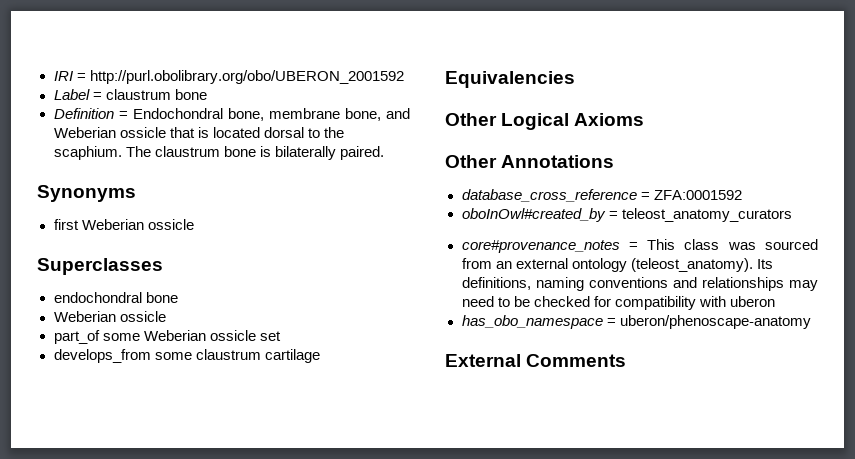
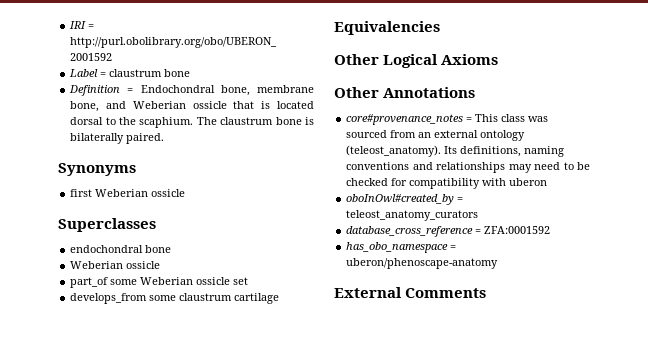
[461,189,742,202] [461,208,792,222] // database_cross_reference = ZFA:0001592 // oboInOwl#created_by = teleost_anatomy_curators -> (476, 92) none
(775, 301) none -> [346,194,464,205] [346,210,479,221] [346,226,551,237] // oboInOwl#created_by = teleost_anatomy_curators // database_cross_reference = ZFA:0001592

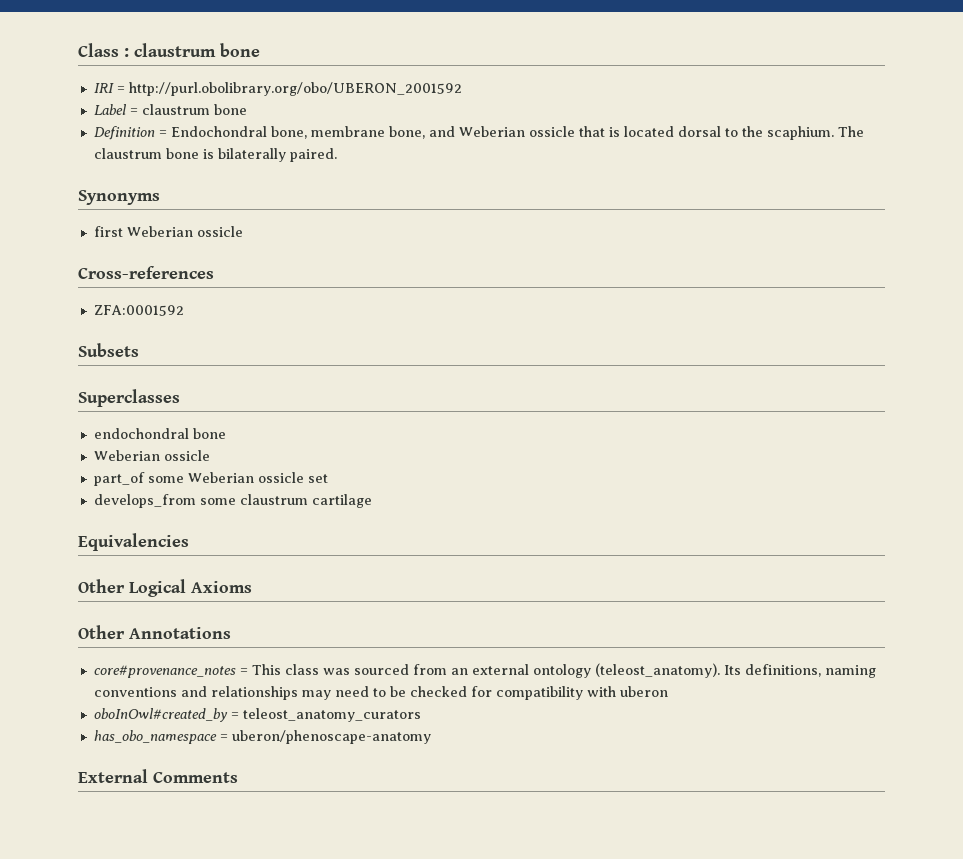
(69, 25) none -> [78,43,260,57] Class : claustrum bone //
(186, 193) none -> [78,266,214,279] [93,305,184,316] [78,343,139,357] // Cross-references // ZFA:0001592 // Subsets
[346,226,551,237] // database_cross_reference = ZFA:0001592 -> (421, 715) none

